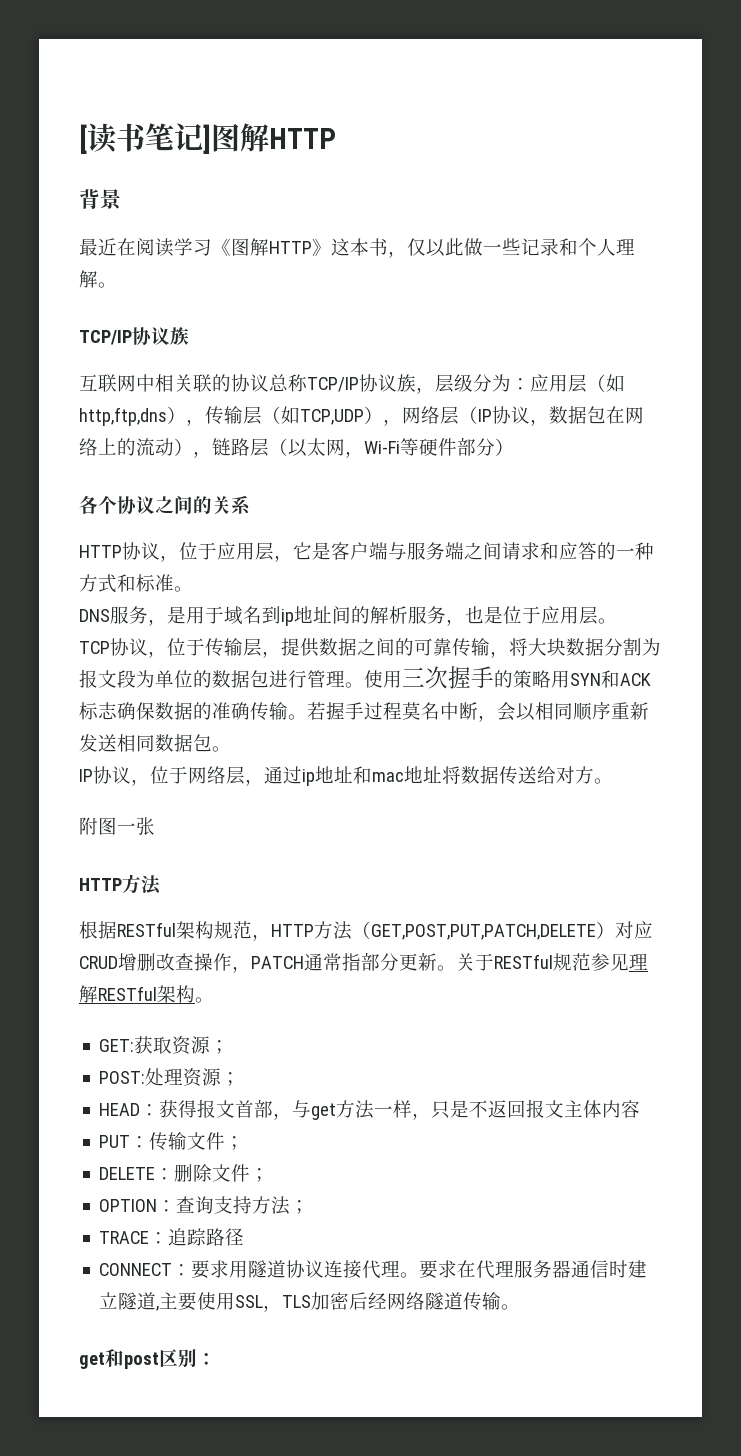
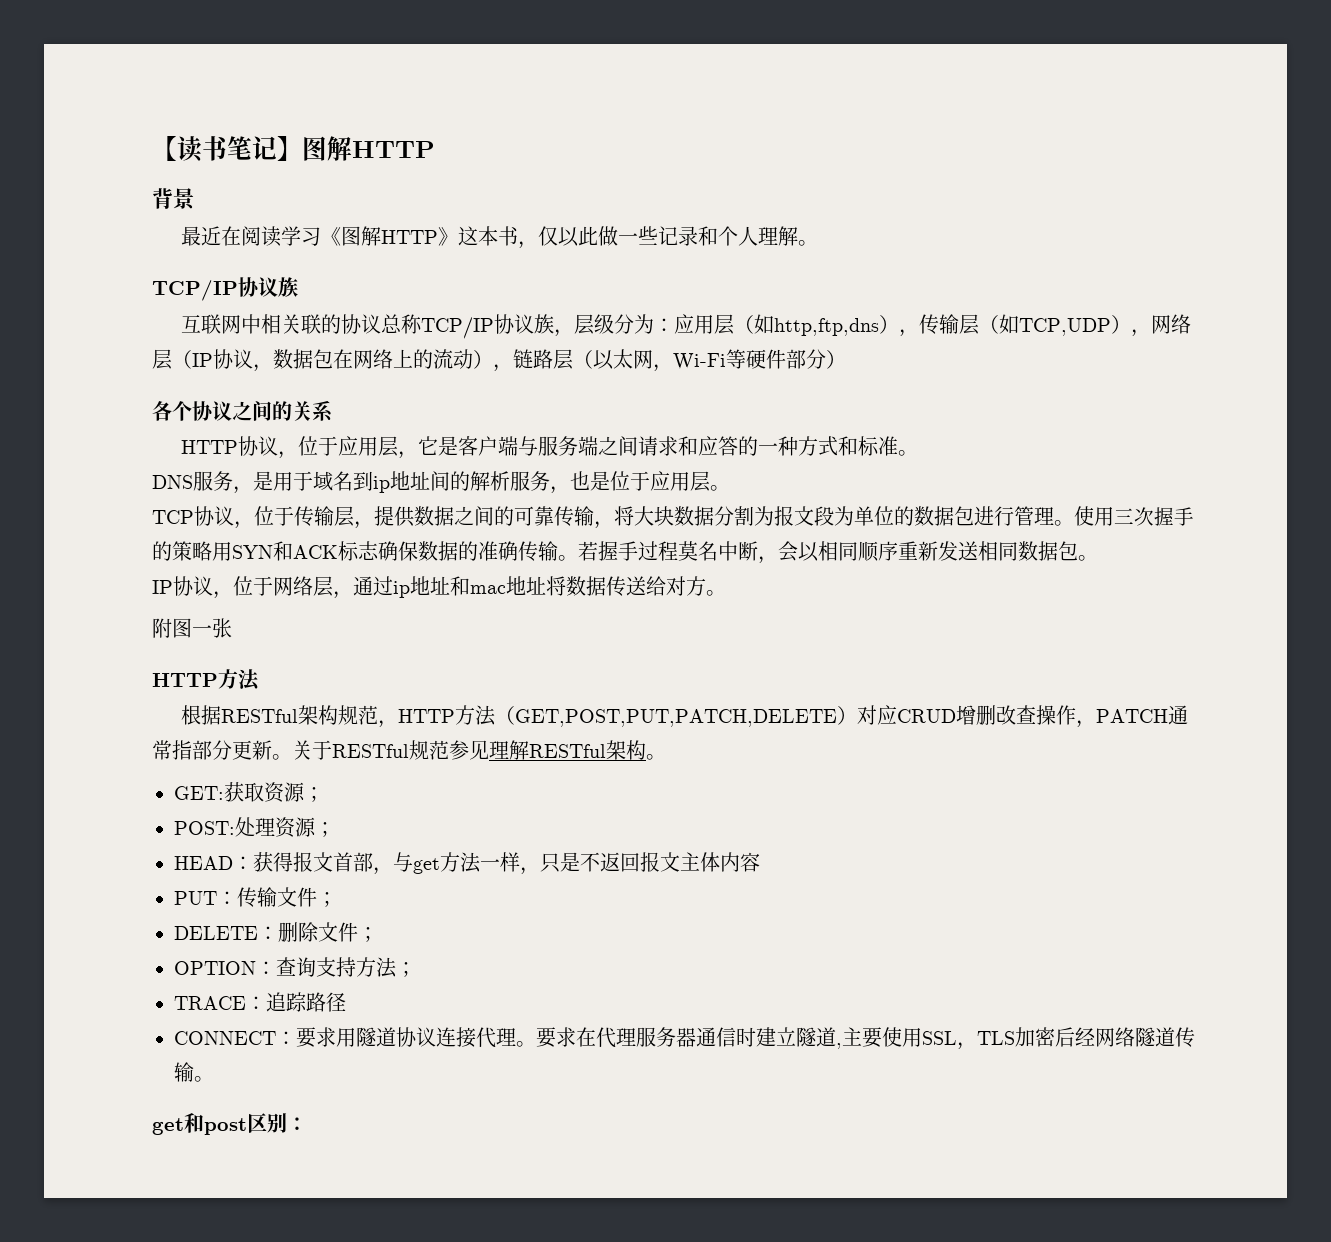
[79,124,87,154] [ -> [152,136,177,161] 【
[203,124,211,154] ] -> [277,136,302,161] 】

